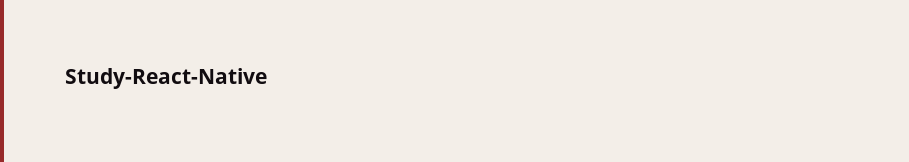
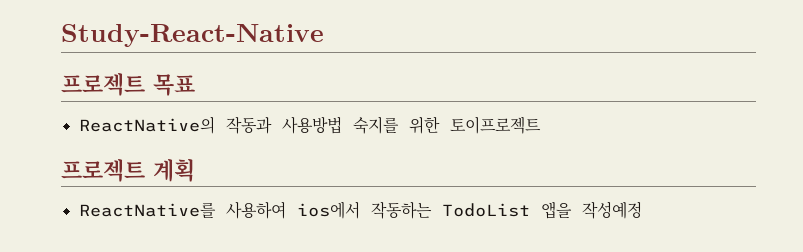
(267, 78) none -> [61,73,195,96] [78,116,541,134] [61,158,195,182] [78,201,642,219] // 프로젝트 목표 // ReactNative의 작동과 사용방법 숙지를 위한 토이프로젝트 // 프로젝트 계획 // ReactNative를 사용하여 ios에서 작동하는 TodoList 앱을 작성예정

